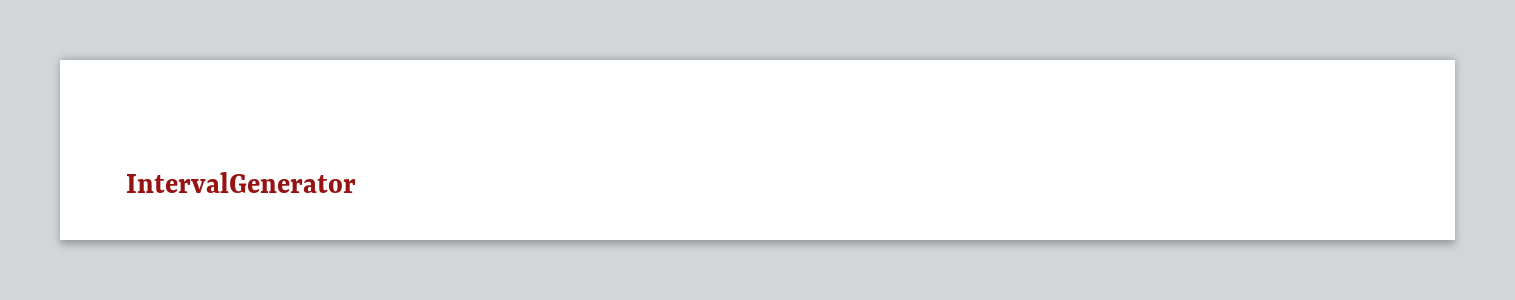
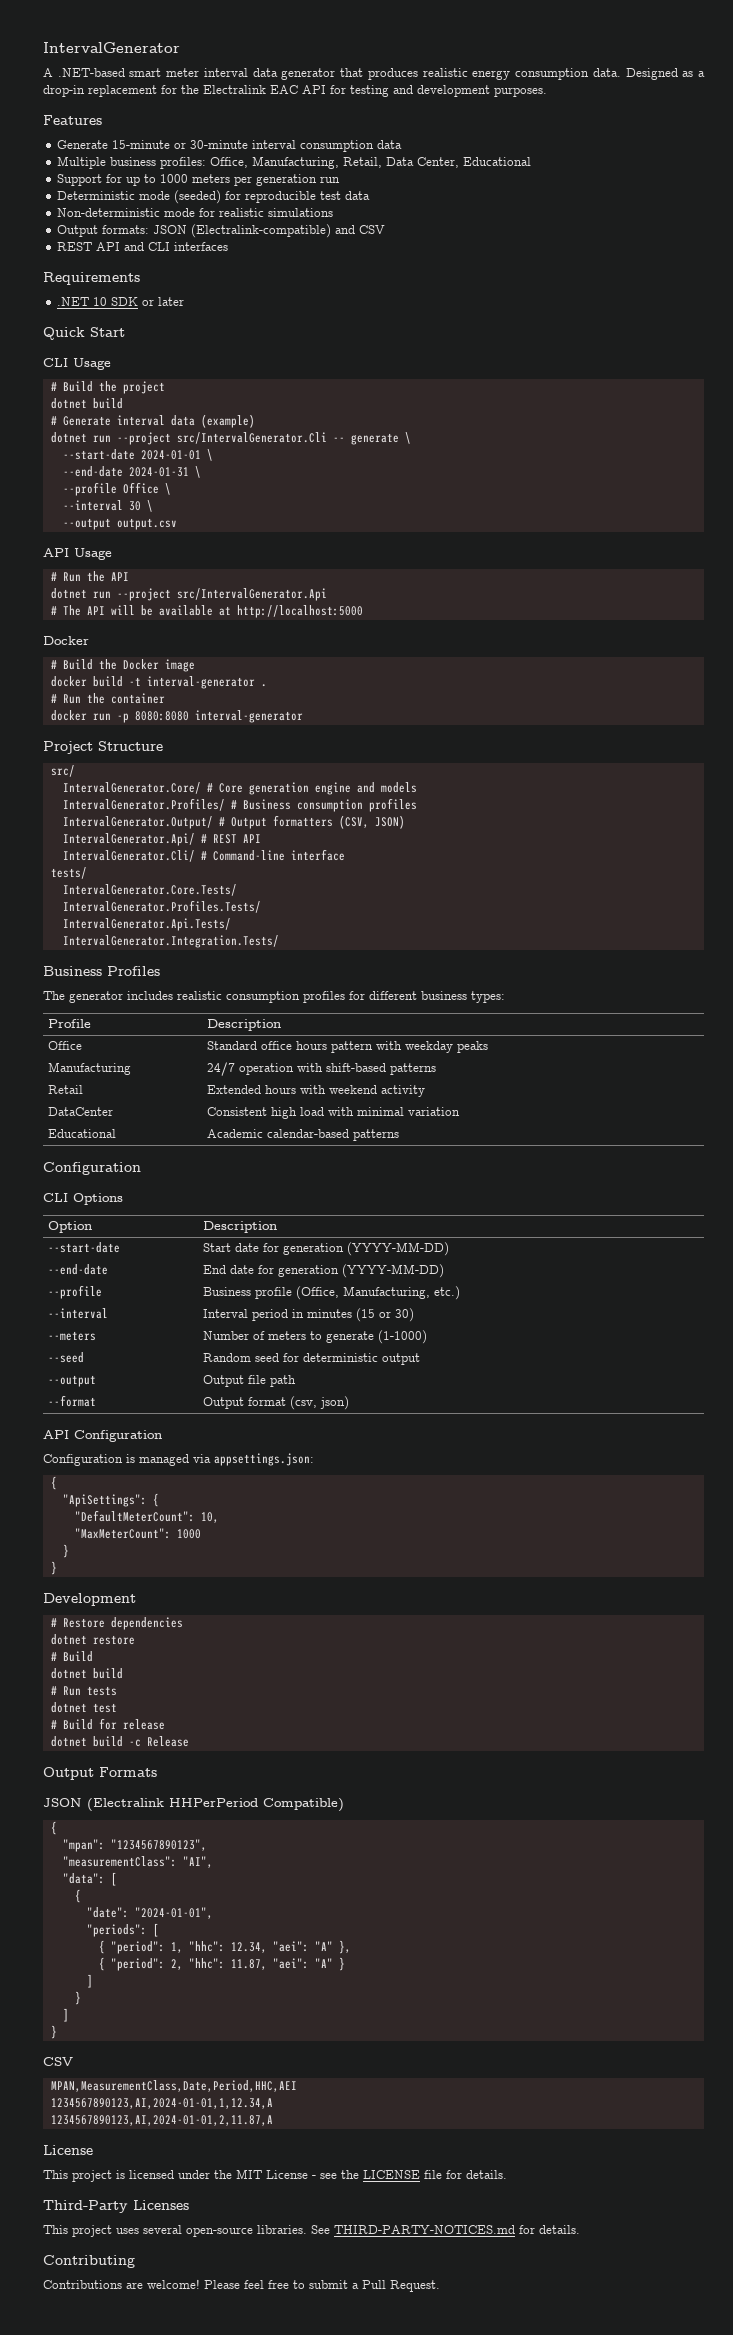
(356, 182) none -> [43,68,706,80] [43,85,547,97] [43,115,102,125] [56,140,402,152] [56,156,531,169] [56,174,340,186] [56,190,370,204] [56,208,333,217] [56,224,385,238] [56,242,228,251] [43,272,140,285] [56,297,184,306] [43,327,125,340] [43,358,111,370] [50,381,165,394] [50,398,123,409] [50,414,255,428] [50,432,411,445] [62,449,213,461] [62,466,201,478] [62,482,171,496] [62,500,153,512] [62,518,177,530] [43,548,112,560] [50,571,129,582] [50,588,327,601] [50,605,363,618] [43,636,89,645] [50,659,195,672] [50,676,267,689] [50,693,165,704] [50,710,303,723] [43,741,163,754] [50,765,75,777] [62,782,417,795] [62,798,417,812] [62,815,405,829] [62,833,261,846] [62,849,345,862] [50,867,87,879] [62,884,237,896] [62,900,261,913] [62,918,231,931] [62,935,279,948] [43,966,160,976] [43,991,505,1003] [48,1019,92,1028] [207,1019,282,1031] [48,1041,83,1050] [207,1041,489,1053] [48,1062,132,1075] [207,1062,437,1076] [48,1085,84,1094] [207,1085,426,1097] [48,1107,114,1116] [207,1107,461,1119] [48,1129,117,1138] [207,1129,400,1141] [43,1162,141,1175] [43,1193,123,1205] [48,1221,93,1233] [203,1221,278,1233] [48,1242,121,1253] [203,1242,450,1256] [48,1264,109,1275] [203,1264,445,1278] [48,1285,103,1299] [203,1286,461,1300] [48,1308,109,1319] [203,1308,415,1322] [48,1331,97,1341] [203,1330,428,1344] [48,1352,85,1363] [203,1353,421,1365] [48,1375,97,1387] [203,1375,297,1387] [48,1395,97,1407] [203,1396,350,1410] [43,1430,162,1442] [43,1453,314,1466] [50,1476,57,1490] [62,1493,159,1507] [74,1510,219,1523] [74,1528,201,1539] [62,1544,69,1558] [50,1561,57,1575] [43,1593,136,1606] [50,1617,183,1630] [50,1634,135,1645] [50,1651,93,1662] [50,1668,123,1679] [50,1686,117,1696] [50,1702,117,1713] [50,1718,165,1730] [50,1736,189,1747] [43,1767,157,1780] [43,1798,344,1812] [50,1821,57,1835] [62,1839,207,1852] [62,1856,213,1868] [62,1872,117,1886] [74,1889,81,1903] [86,1907,213,1919] [86,1923,159,1937] [98,1940,351,1954] [98,1957,345,1971] [86,1974,93,1988] [74,1991,81,2005] [62,2008,69,2022] [50,2025,57,2039] [43,2057,73,2066] [50,2080,297,2092] [50,2098,273,2109] [50,2115,273,2126] [43,2145,93,2155] [43,2169,507,2182] [43,2200,189,2213] [43,2225,580,2237] [43,2255,135,2268] [43,2279,440,2292] // A .NET-based smart meter interval data generator that produces realistic energy consumption data. Designed as a drop-in replacement for the Electralink EAC API for testing and development purposes. // Features // Generate 15-minute or 30-minute interval consumption data // Multiple business profiles: Office, Manufacturing, Retail, Data Center, Educational // Support for up to 1000 meters per generation run // Deterministic mode (seeded) for reproducible test data // Non-deterministic mode for realistic simulations // Output formats: JSON (Electralink-compatible) and CSV // REST API and CLI interfaces // Requirements // .NET 10 SDK or later // Quick Start // CLI Usage // # Build the project // dotnet build // # Generate interval data (example) // dotnet run --project src/IntervalGenerator.Cli -- generate \ // --start-date 2024-01-01 \ // --end-date 2024-01-31 \ // --profile Office \ // --interval 30 \ // --output output.csv // API Usage // # Run the API // dotnet run --project src/IntervalGenerator.Api // # The API will be available at http://localhost:5000 // Docker // # Build the Docker image // docker build -t interval-generator . // # Run the container // docker run -p 8080:8080 interval-generator // Project Structure // src/ // IntervalGenerator.Core/ # Core generation engine and models // IntervalGenerator.Profiles/ # Business consumption profiles // IntervalGenerator.Output/ # Output formatters (CSV, JSON) // IntervalGenerator.Api/ # REST API // IntervalGenerator.Cli/ # Command-line interface // tests/ // IntervalGenerator.Core.Tests/ // IntervalGenerator.Profiles.Tests/ // IntervalGenerator.Api.Tests/ // IntervalGenerator.Integration.Tests/ // Business Profiles // The generator includes realistic consumption profiles for different business types: // Profile | Description // Office | Standard office hours pattern with weekday peaks // Manufacturing | 24/7 operation with shift-based patterns // Retail | Extended hours with weekend activity // DataCenter | Consistent high load with minimal variation // Educational | Academic calendar-based patterns // Configuration // CLI Options // Option | Description // --start-date | Start date for generation (YYYY-MM-DD) // --end-date | End date for generation (YYYY-MM-DD) // --profile | Business profile (Office, Manufacturing, etc.) // --interval | Interval period in minutes (15 or 30) // --meters | Number of meters to generate (1-1000) // --seed | Random seed for deterministic output // --output | Output file path // --format | Output format (csv, json) // API Configuration // Configuration is managed via appsettings.json: // { // "ApiSettings": { // "DefaultMeterCount": 10, // "MaxMeterCount": 1000 // } // } // Development // # Restore dependencies // dotnet restore // # Build // dotnet build // # Run tests // dotnet test // # Build for release // dotnet build -c Release // Output Formats // JSON (Electralink HHPerPeriod Compatible) // { // "mpan": "1234567890123", // "measurementClass": "AI", // "data": [ // { // "date": "2024-01-01", // "periods": [ // { "period": 1, "hhc": 12.34, "aei": "A" }, // { "period": 2, "hhc": 11.87, "aei": "A" } // ] // } // ] // } // CSV // MPAN,MeasurementClass,Date,Period,HHC,AEI // 1234567890123,AI,2024-01-01,1,12.34,A // 1234567890123,AI,2024-01-01,2,11.87,A // License // This project is licensed under the MIT License - see the LICENSE file for details. // Third-Party Licenses // This project uses several open-source libraries. See THIRD-PARTY-NOTICES.md for details. // Contributing // Contributions are welcome! Please feel free to submit a Pull Request.

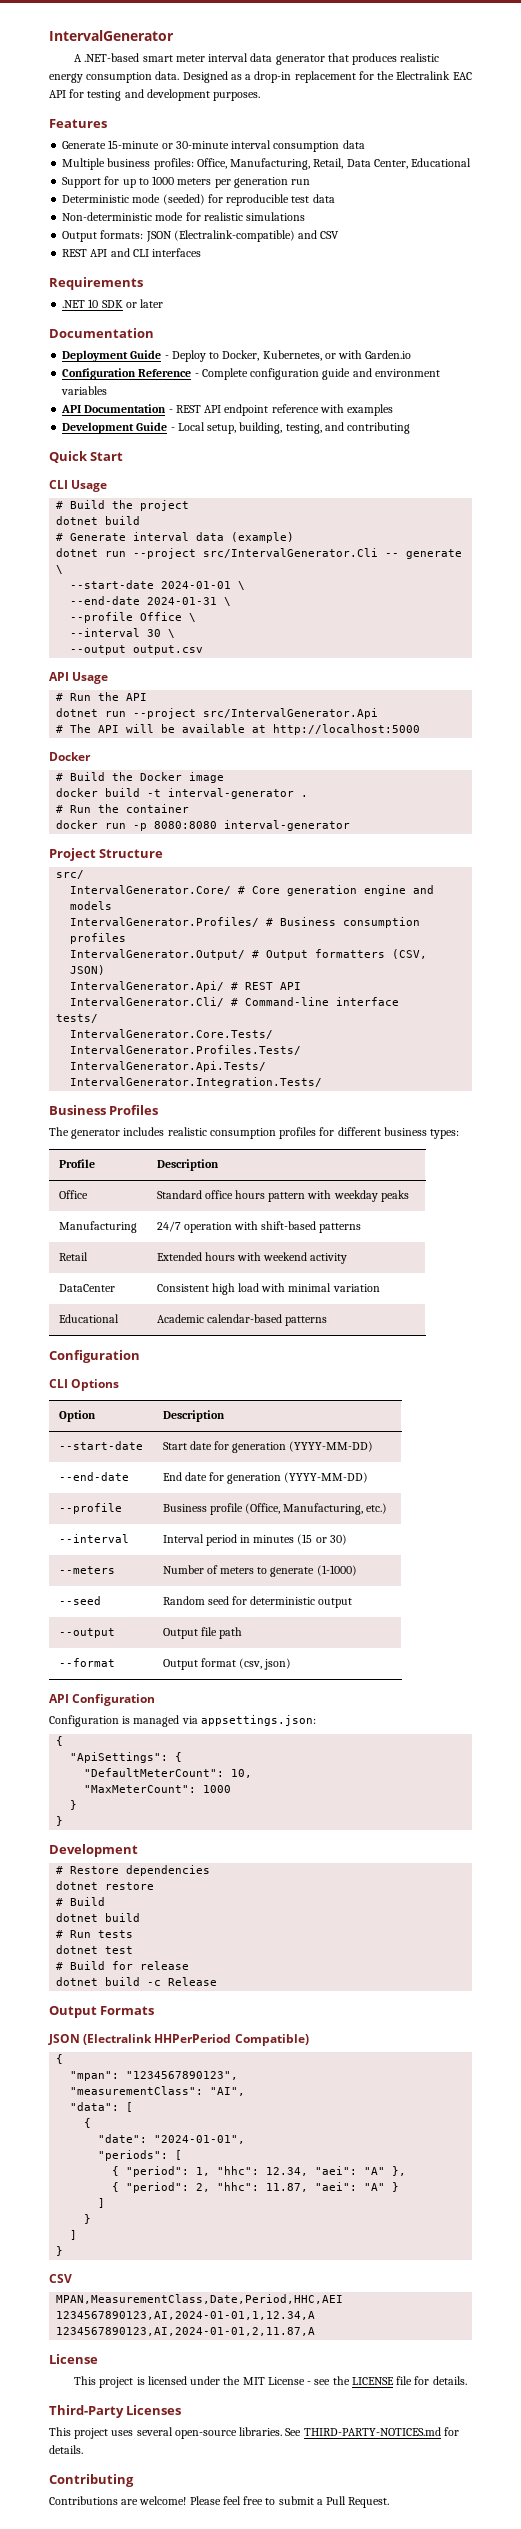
(184, 301) none -> [49,328,154,338] [62,350,412,362] [62,368,440,380] [61,386,108,395] [61,404,394,416] [62,422,411,434] // Documentation // Deployment Guide - Deploy to Docker, Kubernetes, or with Garden.io // Configuration Reference - Complete configuration guide and environment variables // API Documentation - REST API endpoint reference with examples // Development Guide - Local setup, building, testing, and contributing

